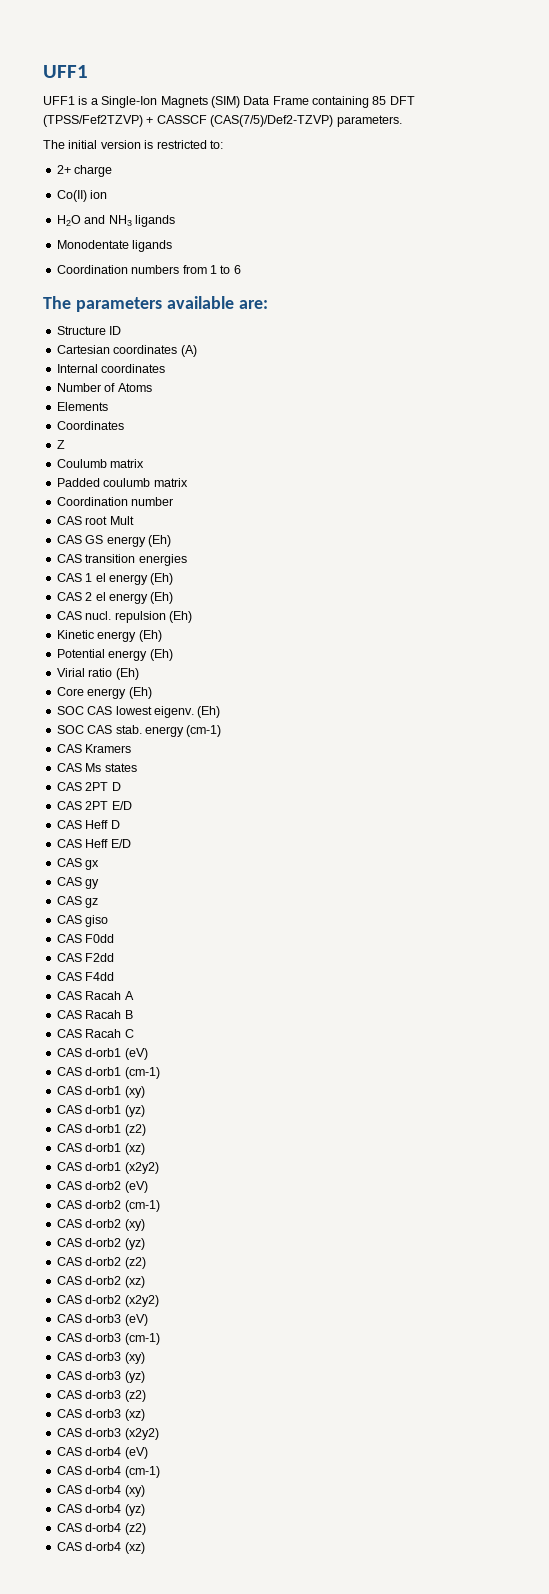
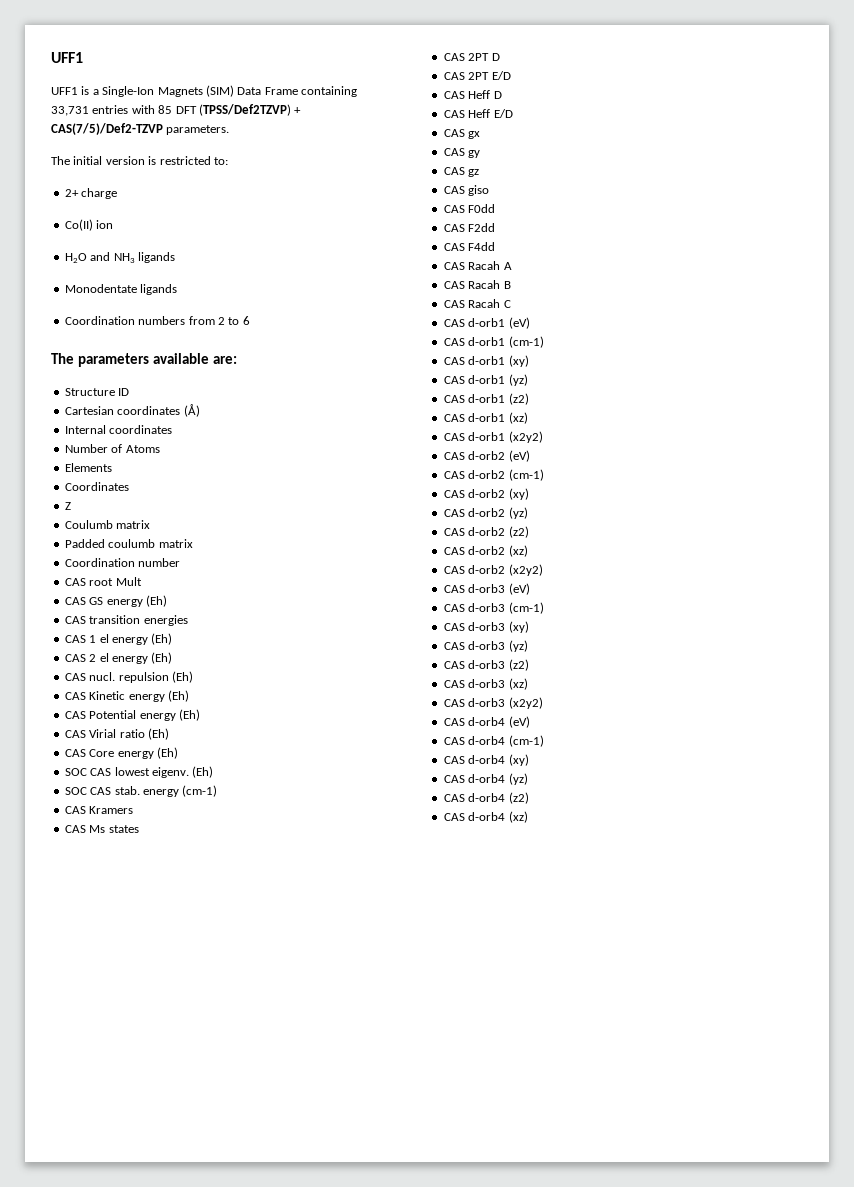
[372,96,415,105] [43,115,334,127] 85 DFT (TPSS/Fef2TZVP) + CASSCF (CAS(7/5)/Def2-TZVP) -> [51,104,302,116] [51,123,163,135] 33,731 entries with 85 DFT (TPSS/Def2TZVP) + CAS(7/5)/Def2-TZVP
[209,265,217,274] 1 -> [217,317,225,325] 2
[180,345,197,357] (A) -> [183,404,200,417] (Å)
(192, 617) none -> [64,692,86,700] CAS
(162, 636) none -> [64,711,86,719] CAS
(173, 655) none -> [64,730,86,738] CAS
(139, 674) none -> [64,749,86,757] CAS

